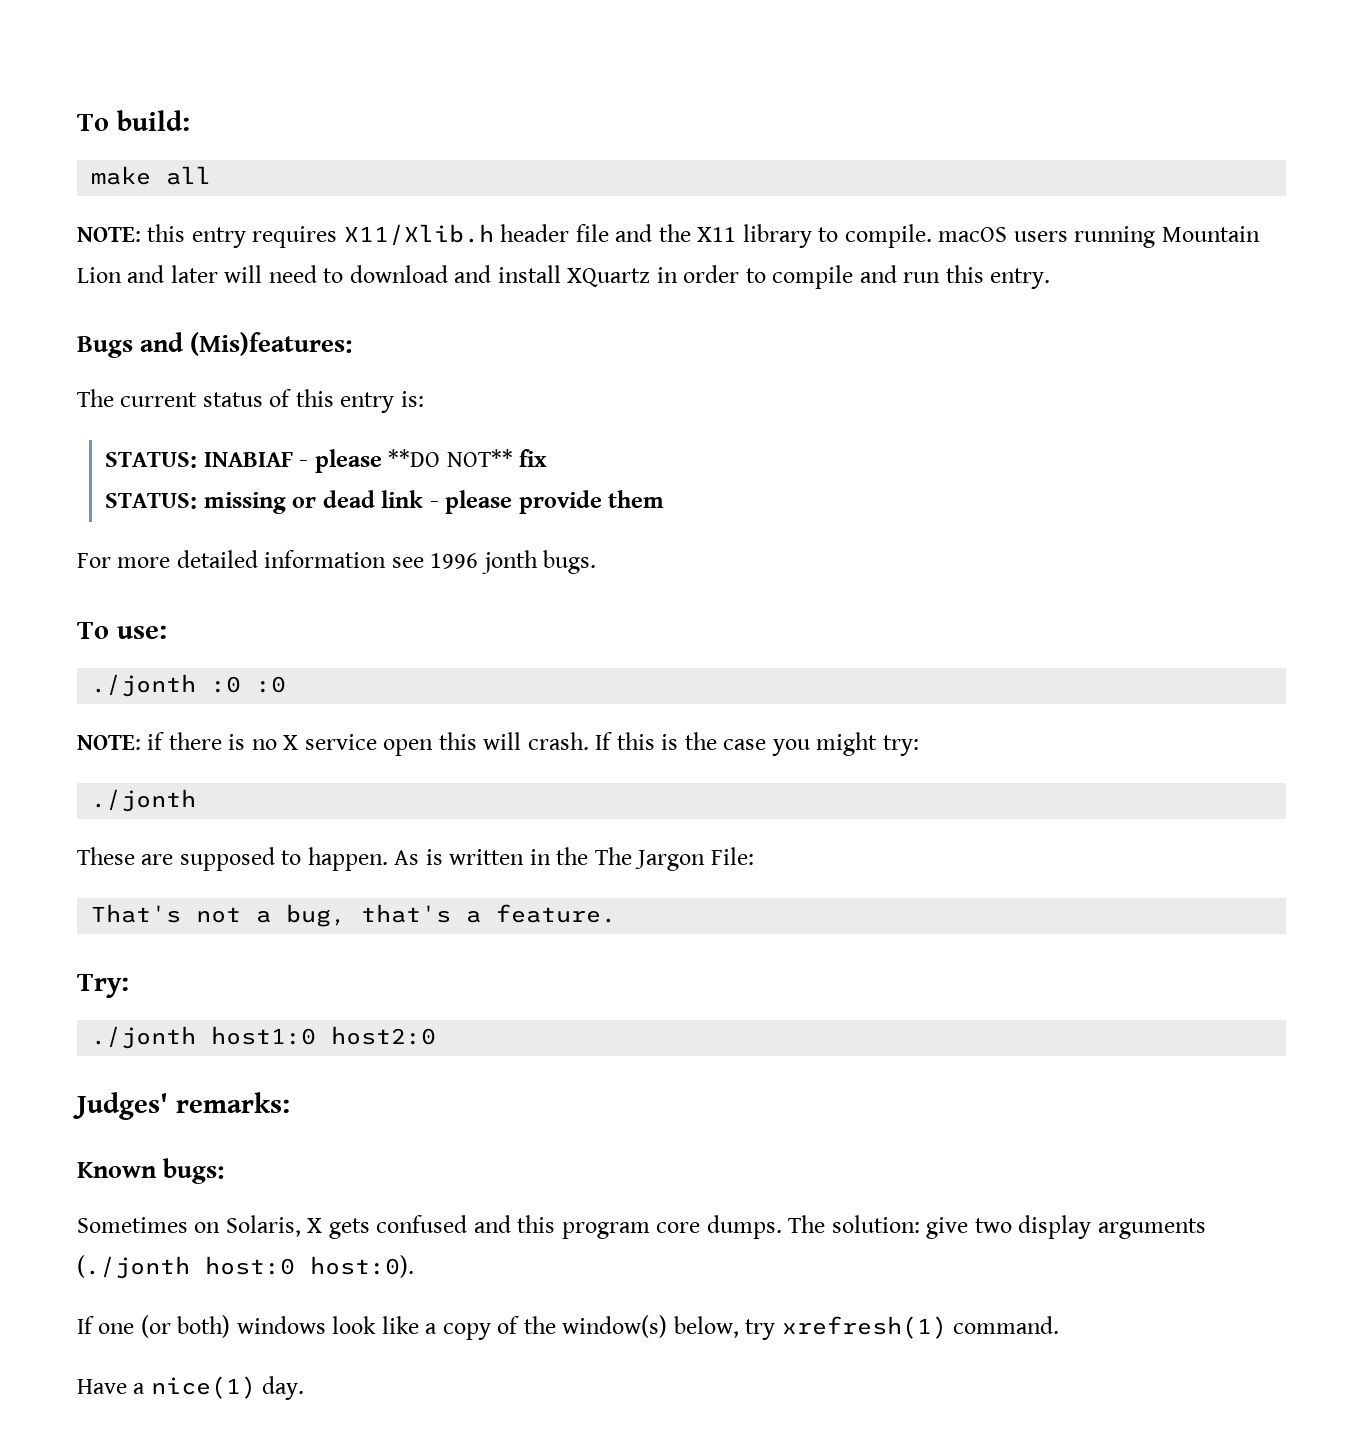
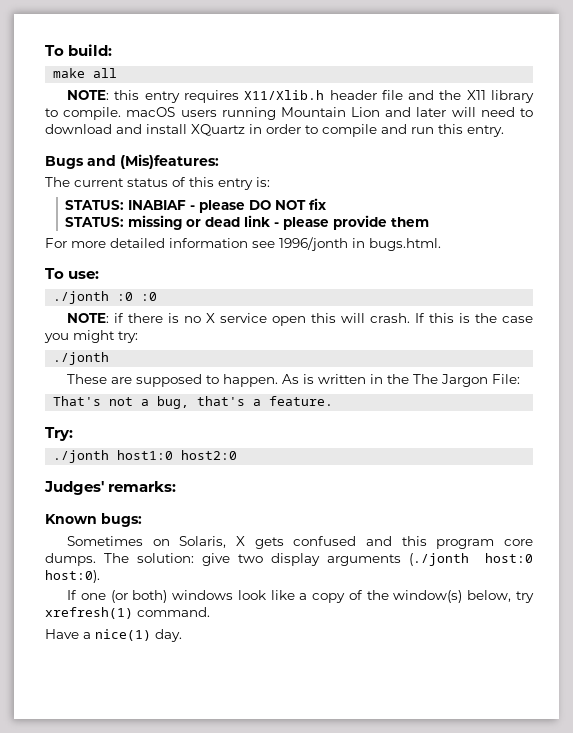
[388,449,513,467] **DO NOT** -> [249,200,307,210] DO NOT
[430,550,597,574] 1996 jonth bugs. -> [279,237,441,251] 1996/jonth in bugs.html.

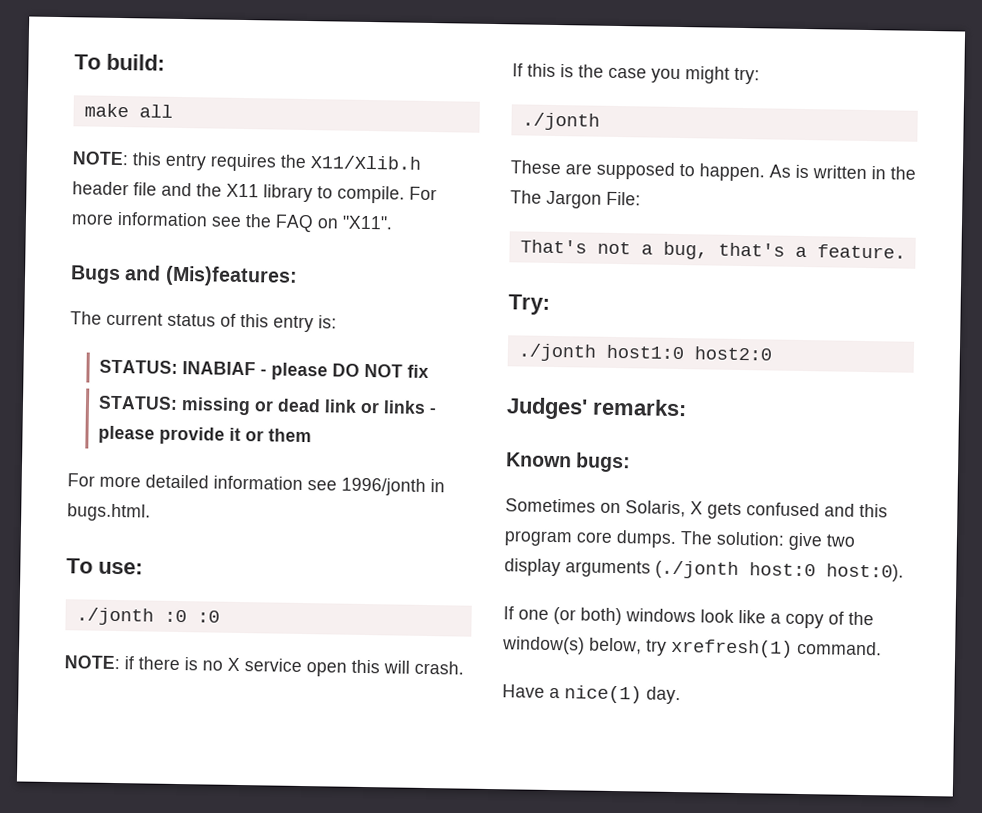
(239, 96) none -> [280,154,307,168] the
[126,107,533,120] [45,124,504,137] macOS users running Mountain Lion and later will need to download and install XQuartz in order to compile and run this entry. -> [409,186,437,201] [71,211,393,233] For more information see the FAQ on "X11".
(271, 221) none -> [359,400,426,414] or links
(388, 222) none -> [228,427,264,442] it or

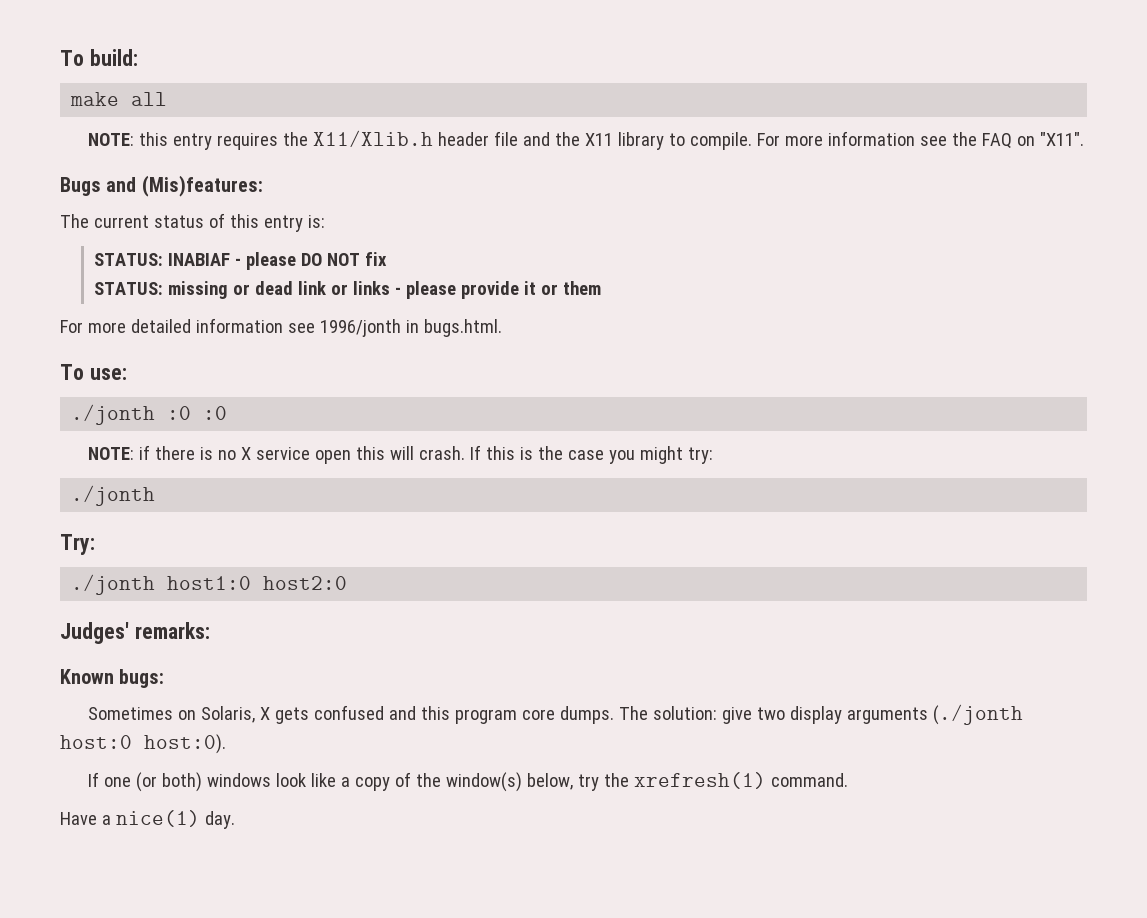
[510,160,916,182] [510,190,641,209] [519,239,906,260] // These are supposed to happen. As is written in the The Jargon File: // That's not a bug, that's a feature. -> (156, 495) none
(667, 647) none -> [604,773,630,787] the

